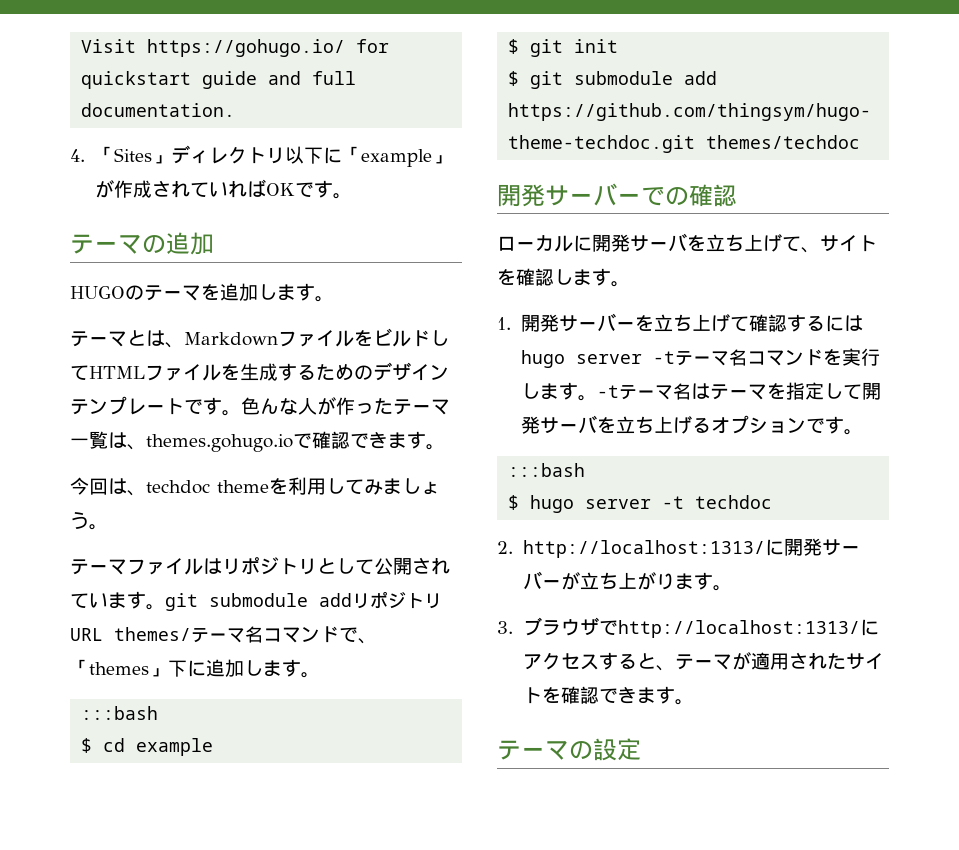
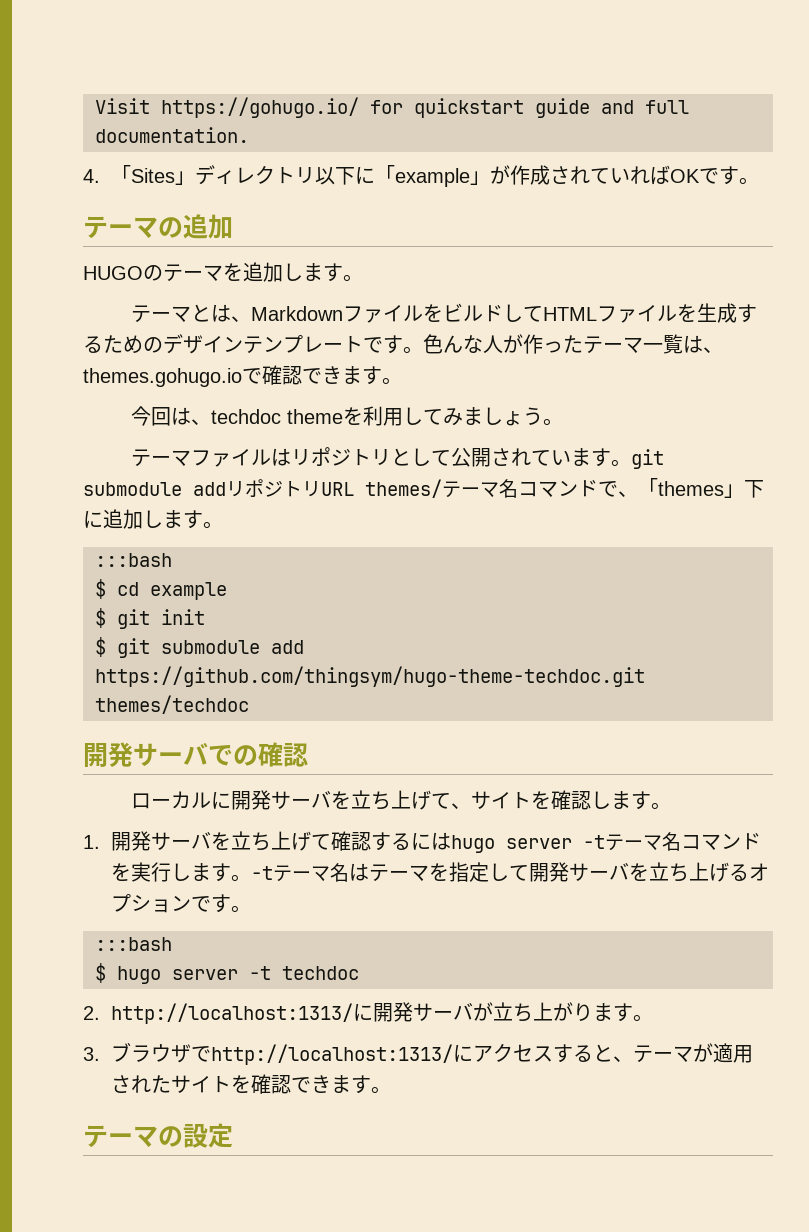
[617,193,641,204] ー -> (208, 754) none
[615,322,635,330] ー -> (212, 840) none
[541,580,561,588] ー -> (474, 1011) none

